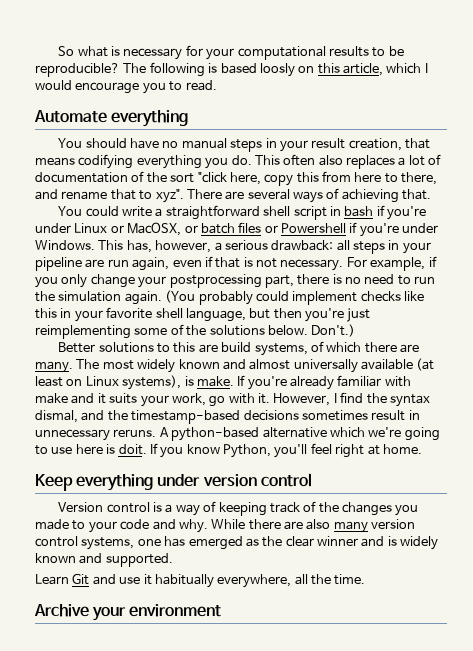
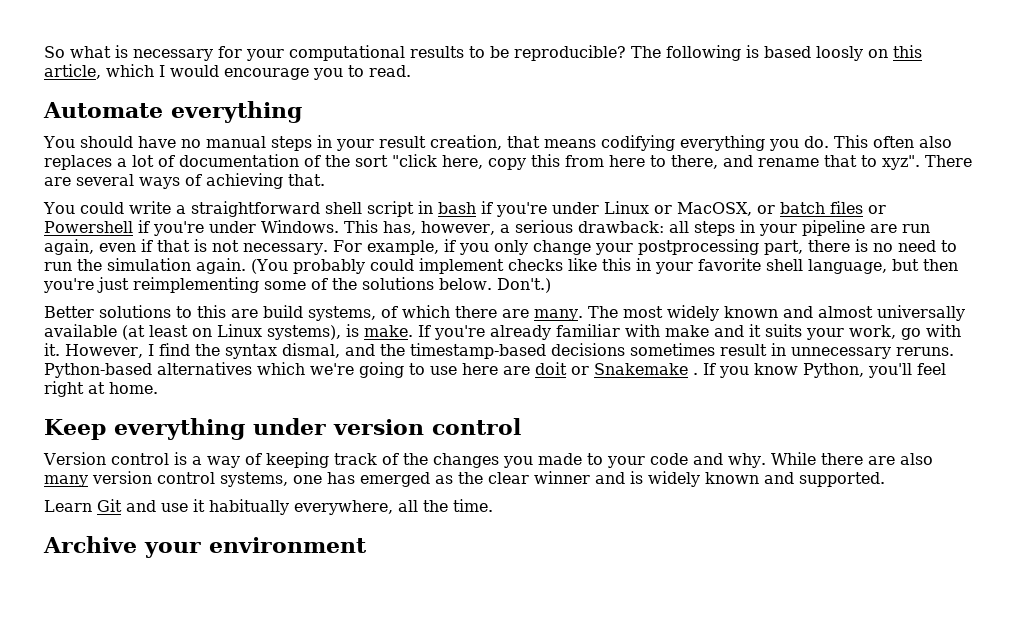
[159,427,327,441] A python-based alternative -> [44,362,252,378] Python-based alternatives
[106,444,147,455] is doit. -> [503,362,698,375] are doit or Snakemake .

